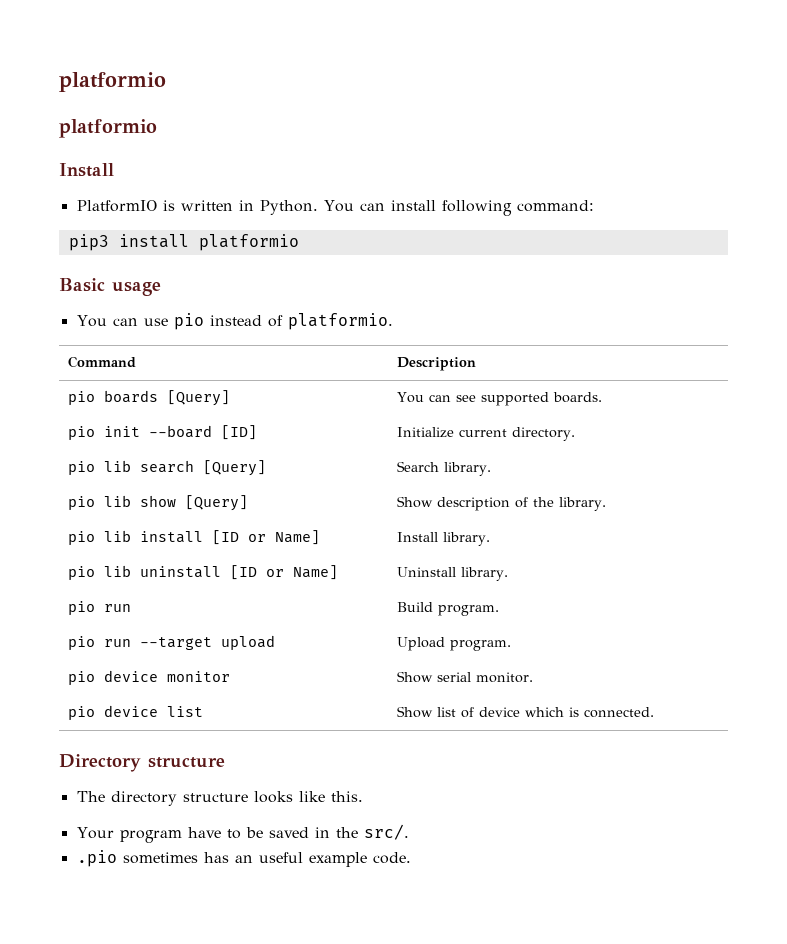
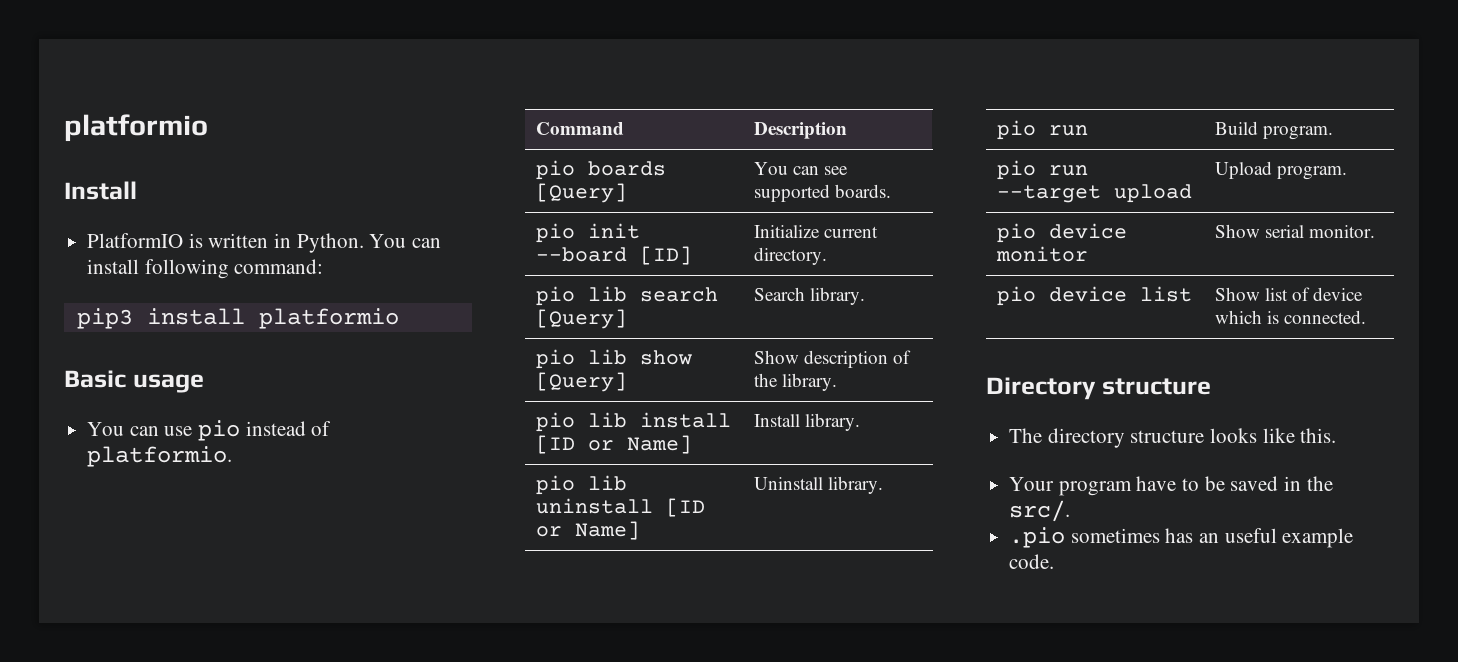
[59,72,166,92] [59,119,157,138] platformio // platformio -> [64,114,208,142] platformio

